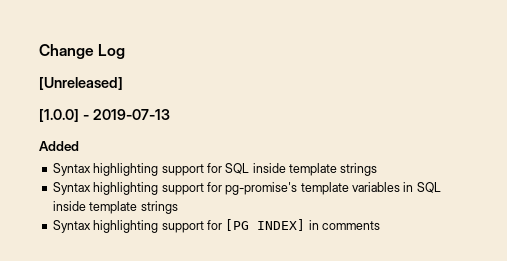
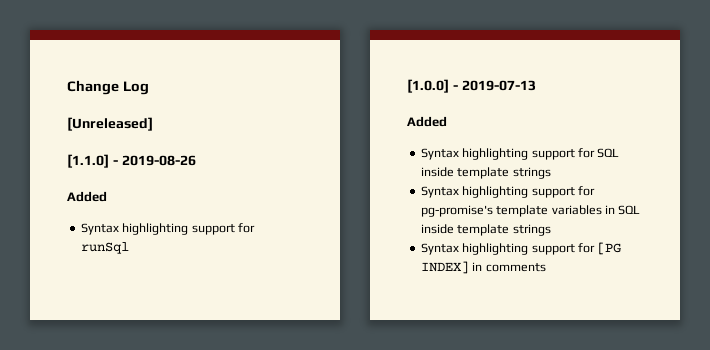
(123, 83) none -> [67,154,196,168] [67,191,107,202] [80,223,255,235] [80,242,129,254] // [1.1.0] - 2019-08-26 // Added // Syntax highlighting support for runSql

